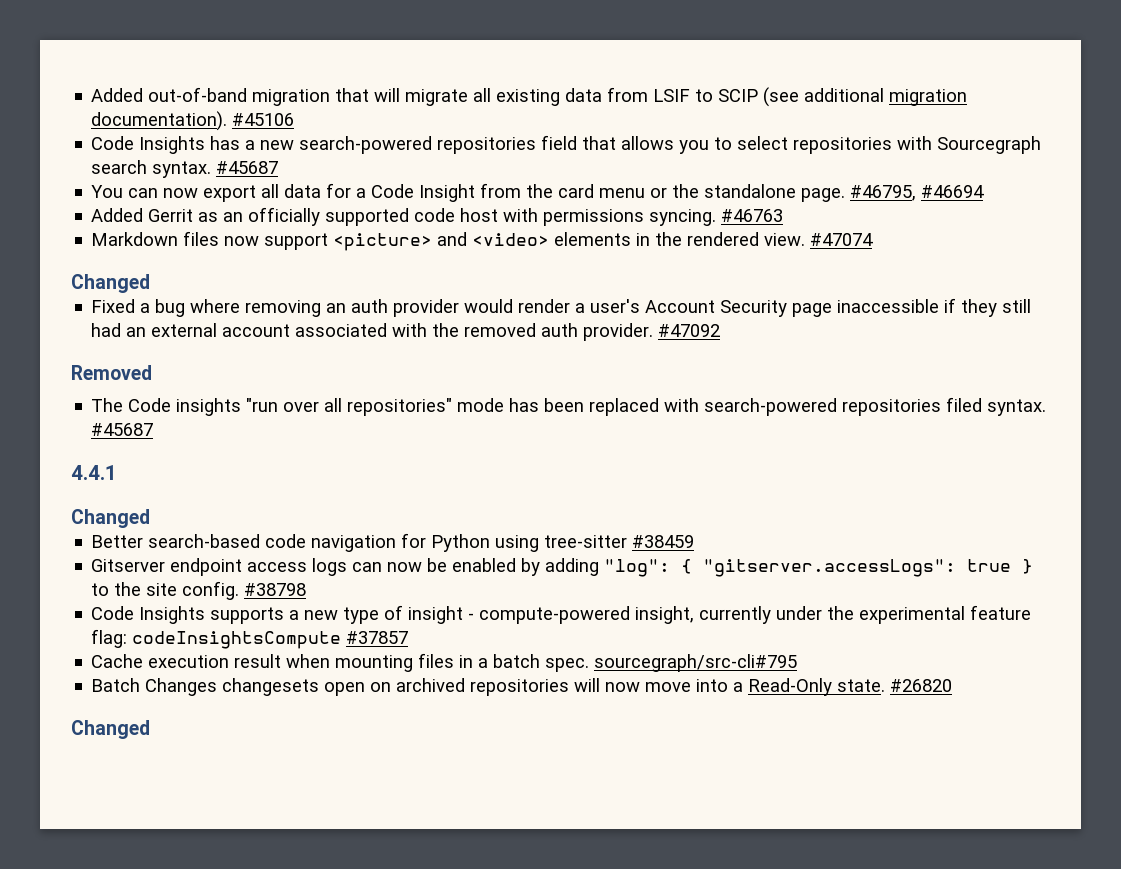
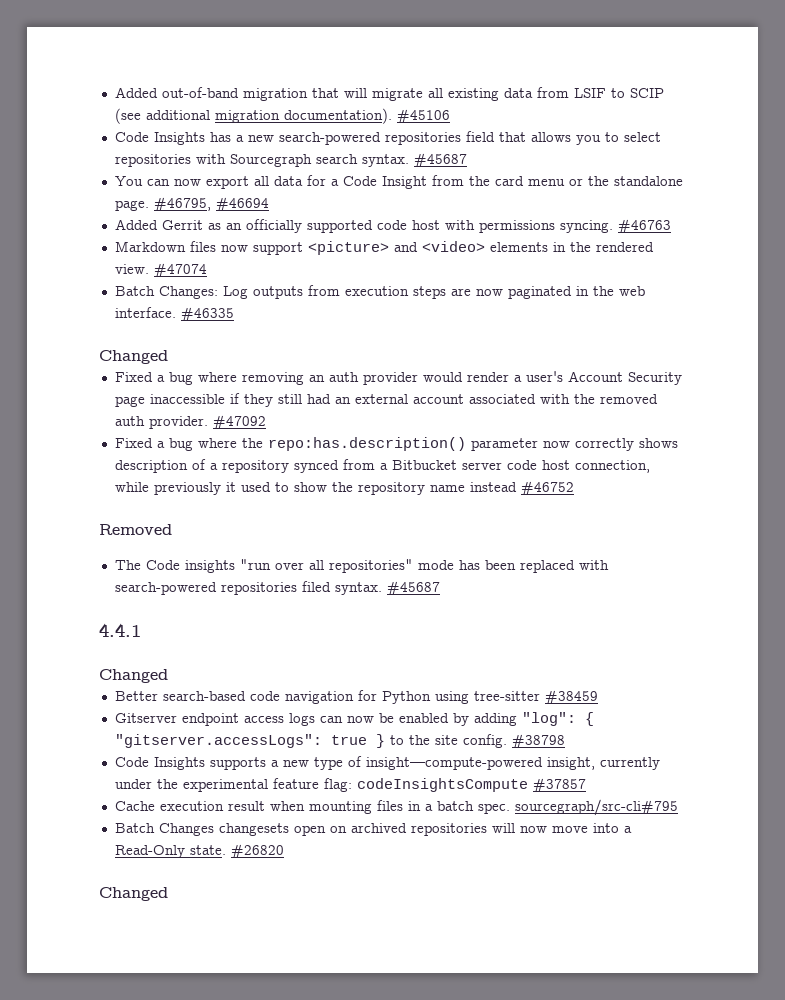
(874, 239) none -> [114,285,645,299] [114,307,234,321] // Batch Changes: Log outputs from execution steps are now paginated in the web interface. #46335
(721, 330) none -> [114,437,678,451] [114,459,650,473] [114,481,574,495] // Fixed a bug where the repo:has.description() parameter now correctly shows description of a repository synced from a Bitbucket server code host connection, while previously it used to show the repository name instead #46752
[408,606,631,624] insight - compute-powered -> [365,757,543,770] insight—compute-powered

